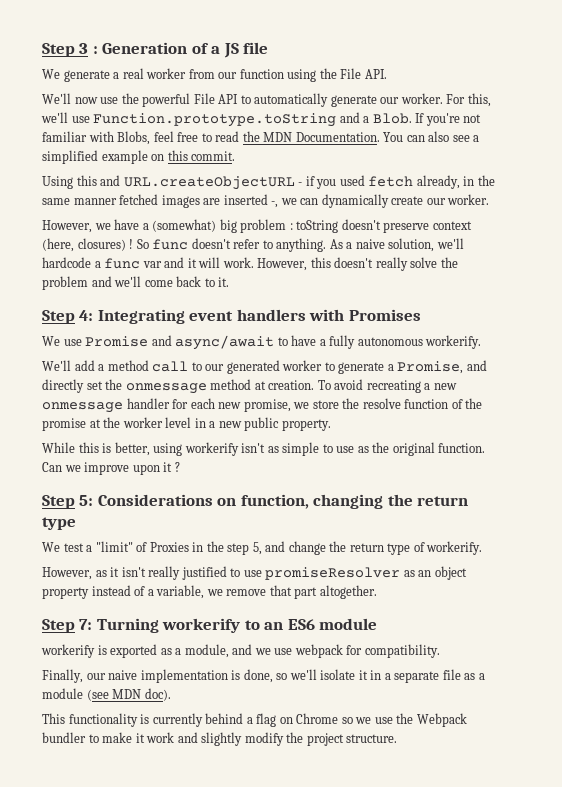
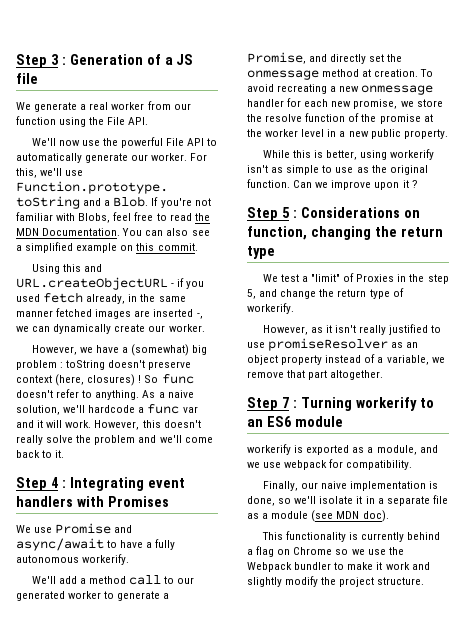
[79,310,94,321] 4: -> [50,477,66,488] 4 :
[79,495,94,506] 5: -> [281,207,297,218] 5 :
[79,619,93,630] 7: -> [281,397,297,408] 7 :

